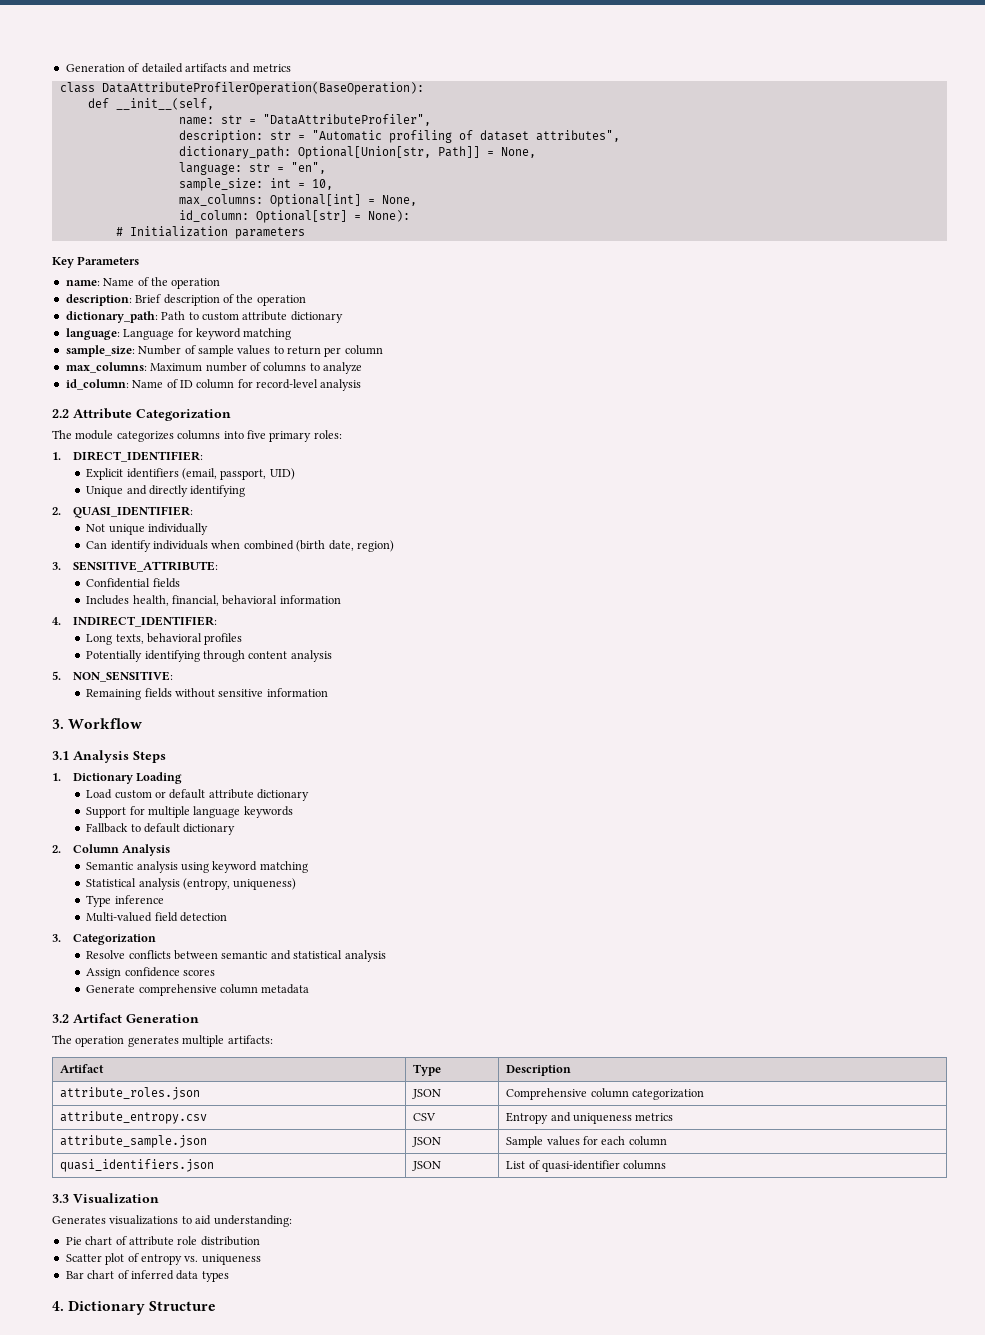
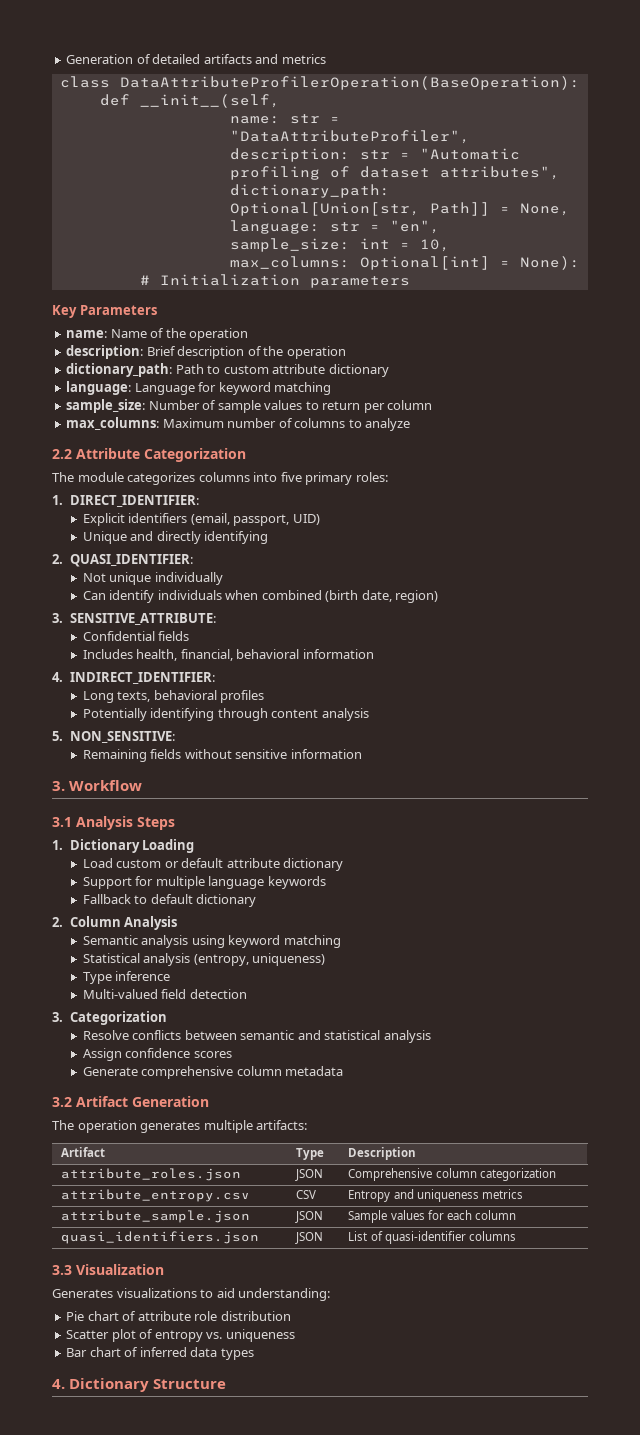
[381,195,417,206] [178,210,361,223] None, // id_column: Optional[str] = -> (510, 264) none
[65,379,362,391] // id_column: Name of ID column for record-level analysis -> (411, 424) none

